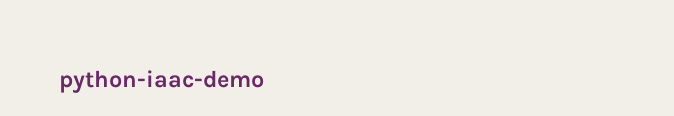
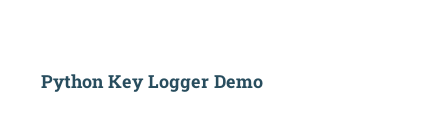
[59,70,264,93] python-iaac-demo -> [41,74,263,92] Python Key Logger Demo

